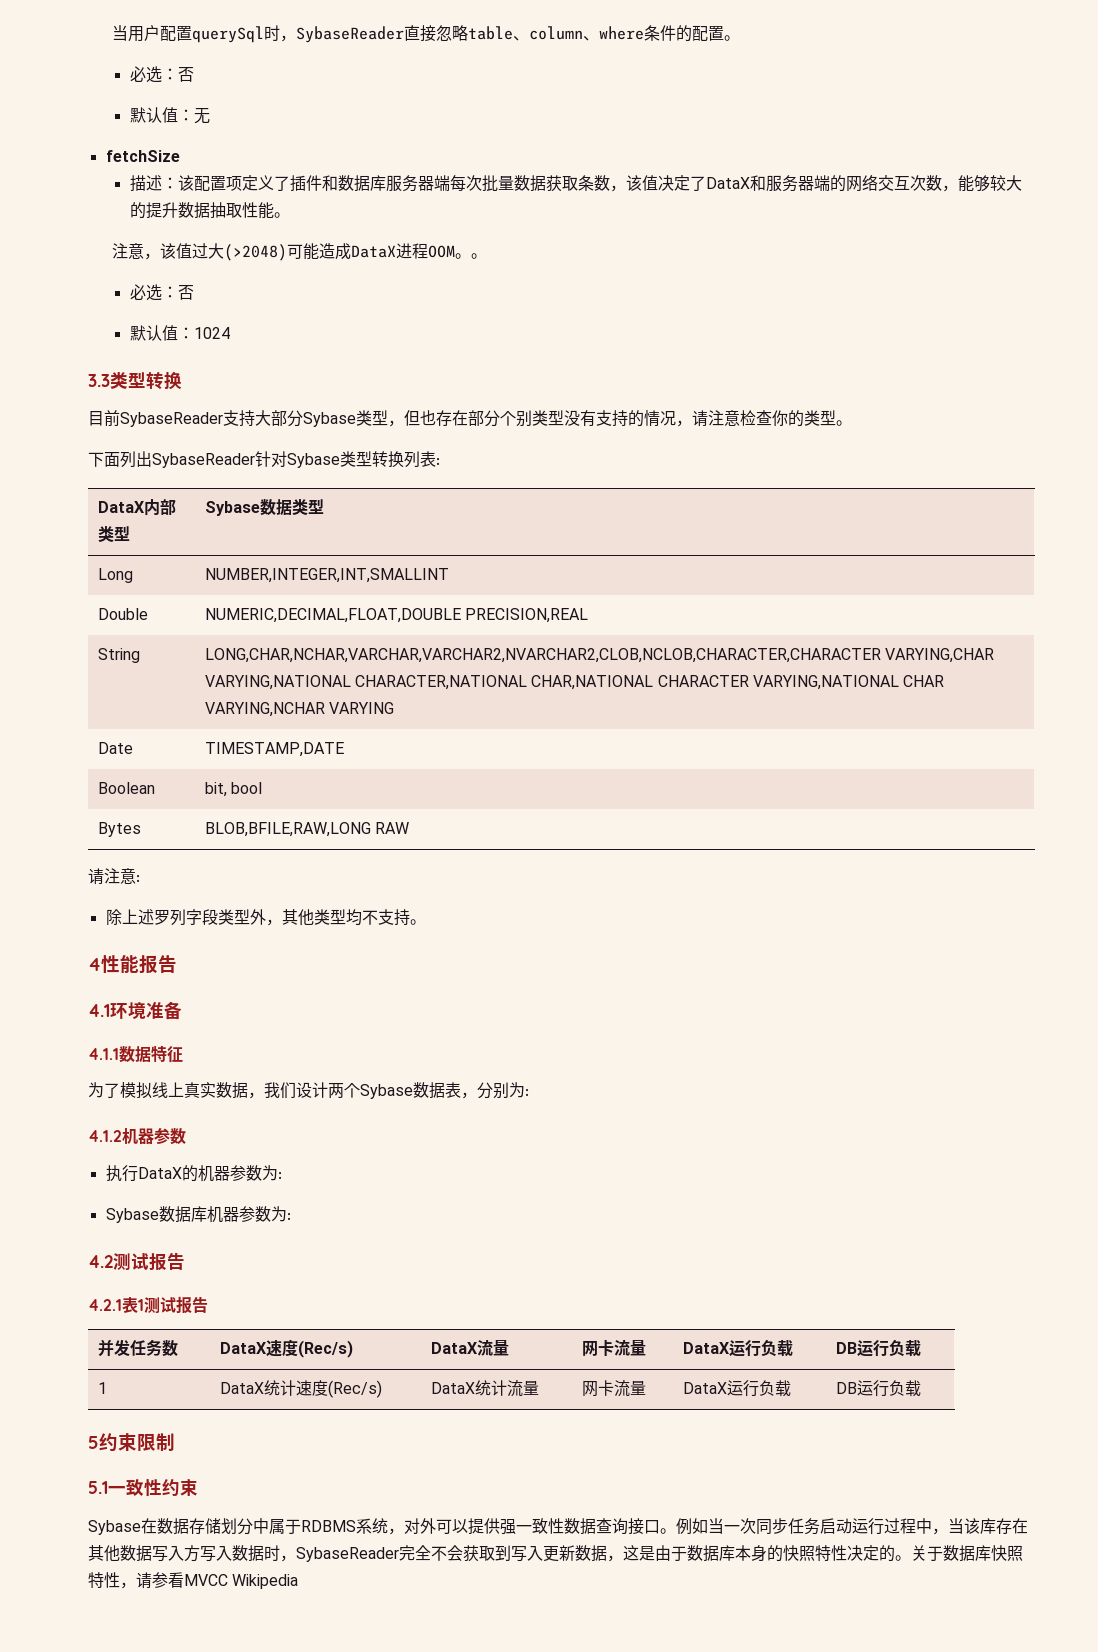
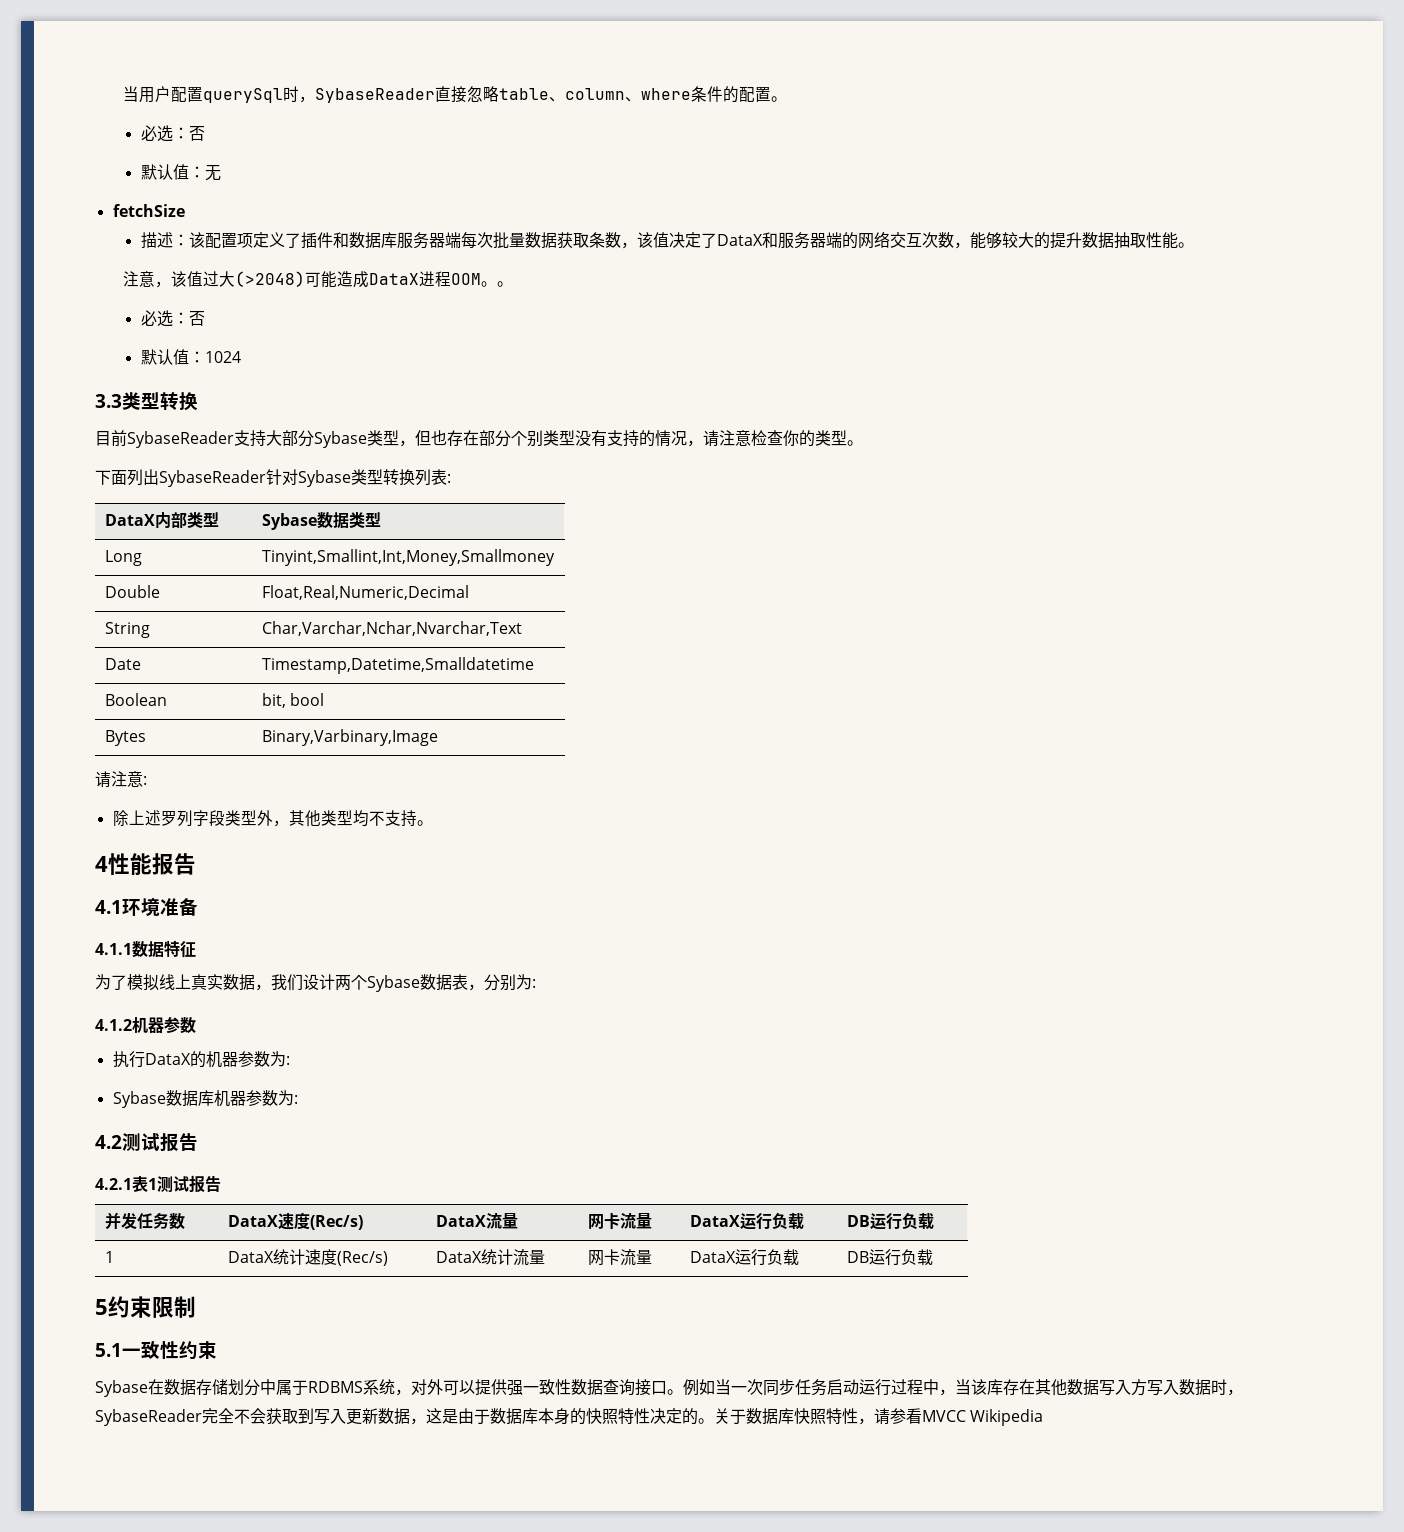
[204,568,449,583] NUMBER,INTEGER,INT,SMALLINT -> [261,549,555,566] Tinyint,Smallint,Int,Money,Smallmoney
[204,608,589,623] NUMERIC,DECIMAL,FLOAT,DOUBLE PRECISION,REAL -> [261,585,469,600] Float,Real,Numeric,Decimal
[204,648,995,663] [204,675,945,690] [204,702,395,717] LONG,CHAR,NCHAR,VARCHAR,VARCHAR2,NVARCHAR2,CLOB,NCLOB,CHARACTER,CHARACTER VARYING,CHAR VARYING,NATIONAL CHARACTER,NATIONAL CHAR,NATIONAL CHARACTER VARYING,NATIONAL CHAR VARYING,NCHAR VARYING -> [261,621,522,636] Char,Varchar,Nchar,Nvarchar,Text
[204,742,344,757] TIMESTAMP,DATE -> [261,657,534,674] Timestamp,Datetime,Smalldatetime
[204,822,410,837] BLOB,BFILE,RAW,LONG RAW -> [261,729,438,746] Binary,Varbinary,Image

